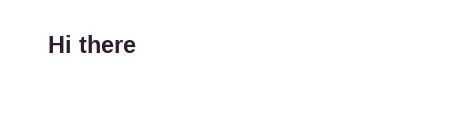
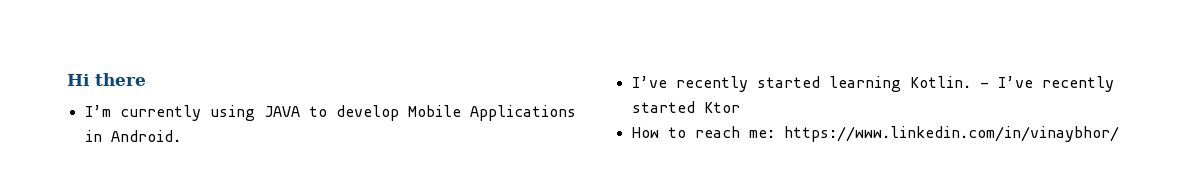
(136, 44) none -> [84,105,576,121] [84,130,181,142] [631,76,1114,92] [631,101,740,113] [631,126,1119,142] // I’m currently using JAVA to develop Mobile Applications in Android. // I’ve recently started learning Kotlin. - I’ve recently started Ktor // How to reach me: https://www.linkedin.com/in/vinaybhor/

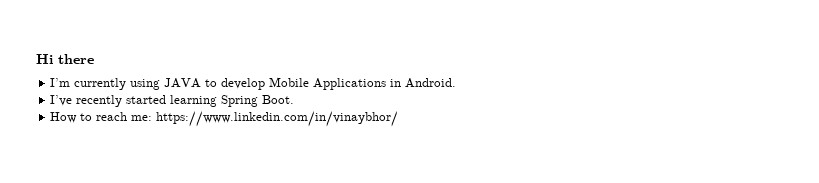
[909,76,1114,92] [631,101,740,113] Kotlin. - I’ve recently started Ktor -> [221,95,295,107] Spring Boot.

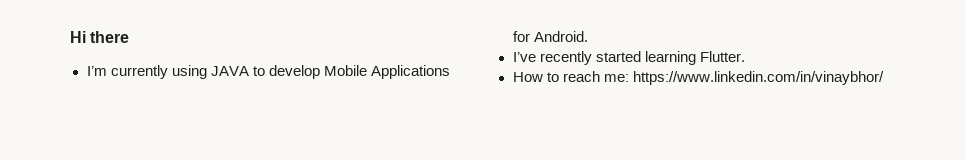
[390,79,402,87] in -> [512,31,530,42] for
[221,95,295,107] Spring Boot. -> [699,51,745,62] Flutter.

